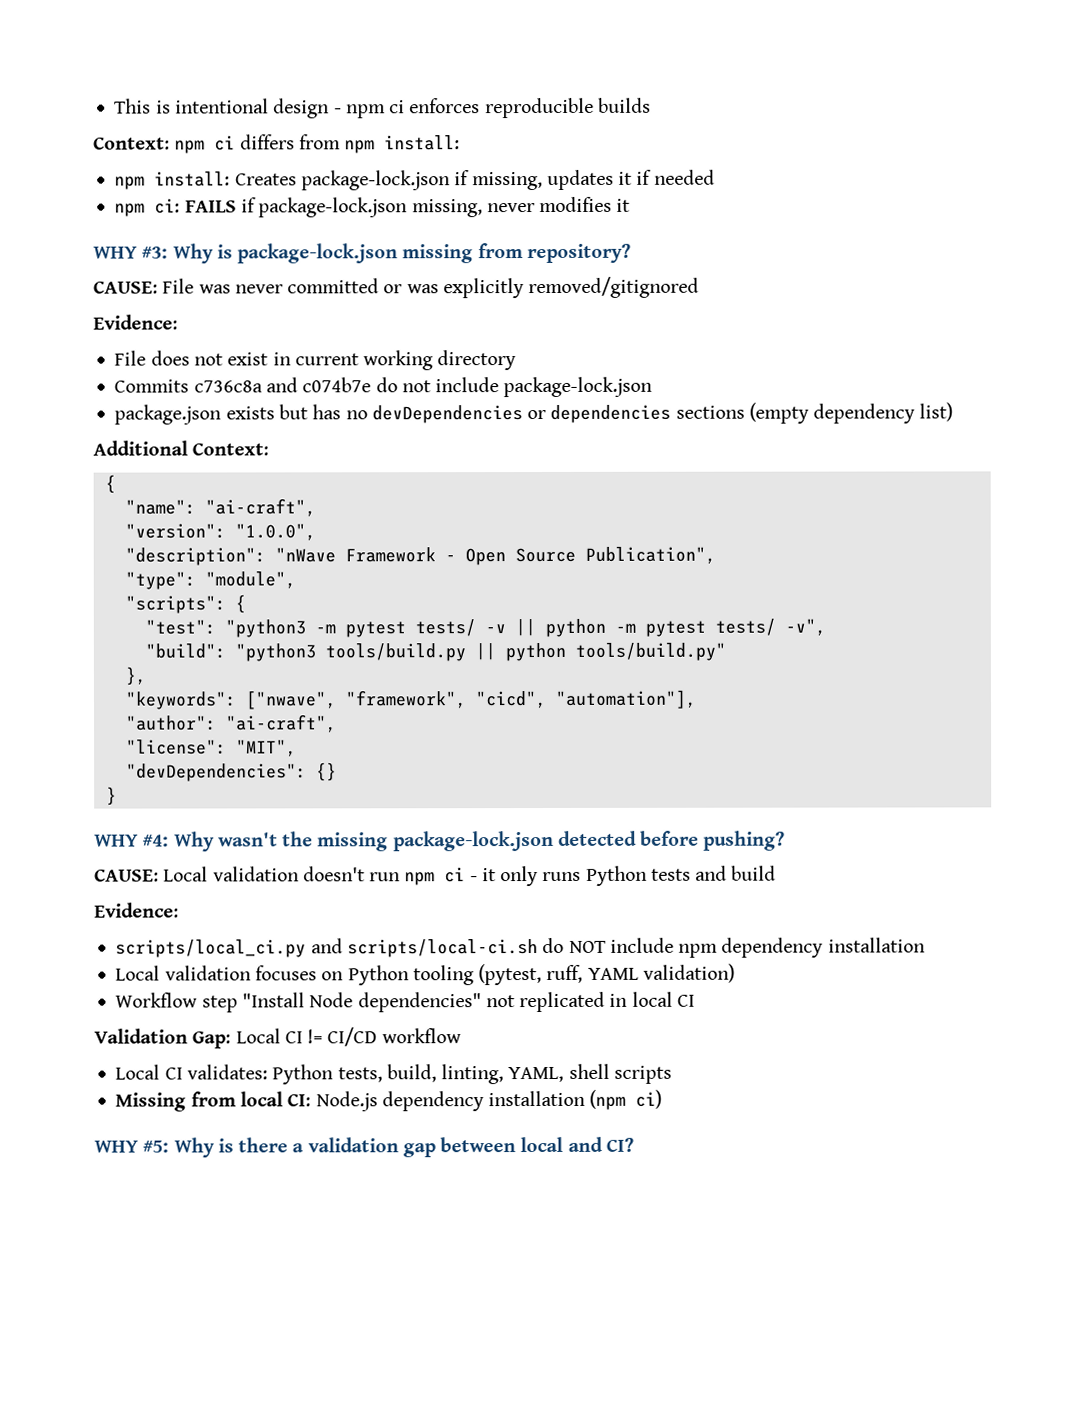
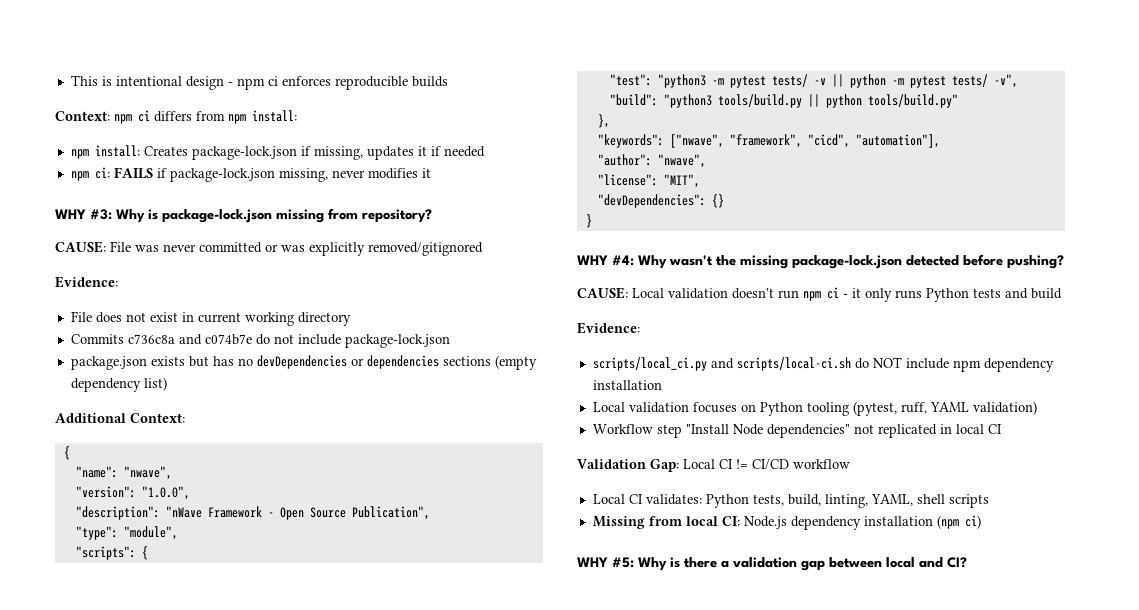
[204,498,316,517] "ai-craft", -> [123,466,172,480] "nwave",
[225,714,337,733] "ai-craft", -> [657,154,706,168] "nwave",

